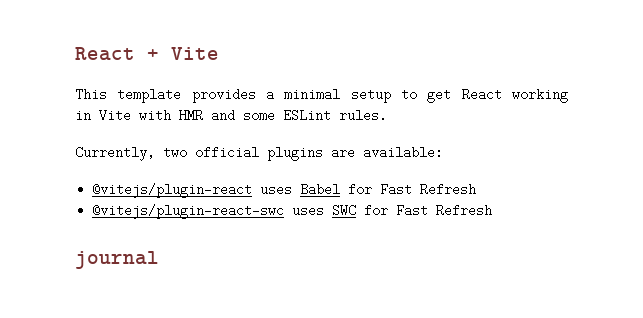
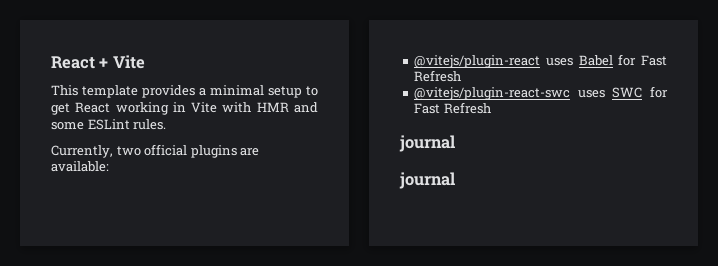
(159, 260) none -> [399,172,455,189] // journal

